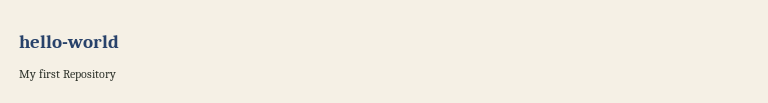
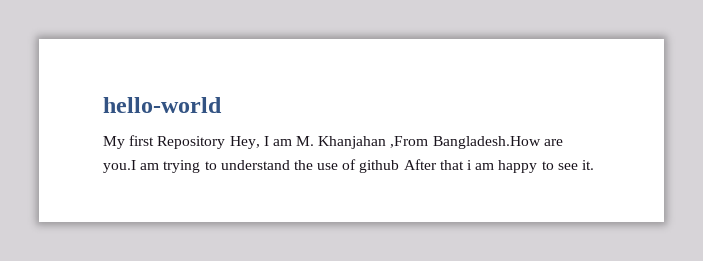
(117, 75) none -> [229,136,563,149] [103,159,594,173] Hey, I am M. Khanjahan ,From Bangladesh.How are you.I am trying to understand the use of github After that i am happy to see it.

